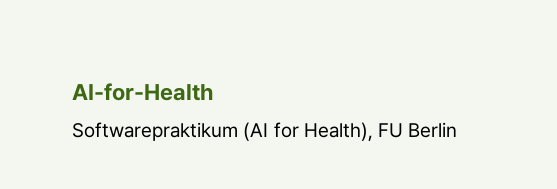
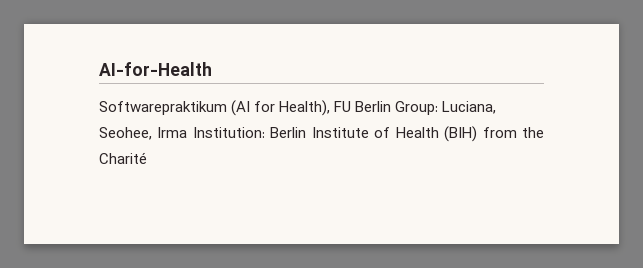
(458, 130) none -> [395,101,497,115] [99,126,545,142] [99,152,147,164] Group: Luciana, Seohee, Irma Institution: Berlin Institute of Health (BIH) from the Charité

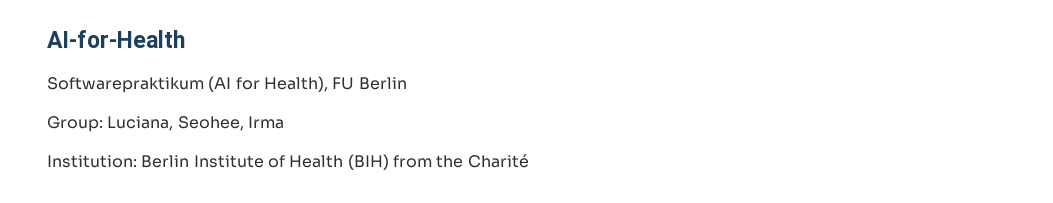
(392, 106) none -> (407, 83) //
(188, 132) none -> (284, 122) //

